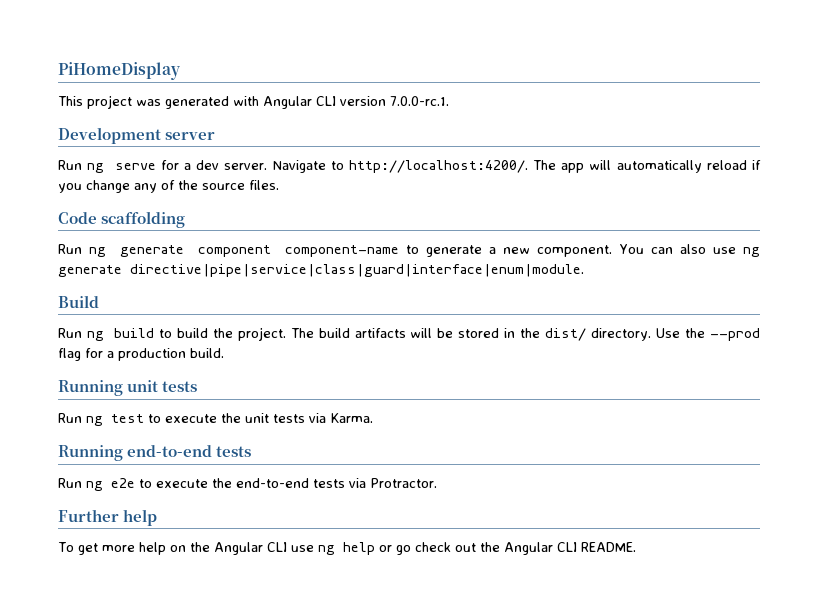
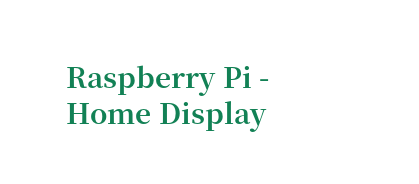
[58,62,180,80] [58,95,449,109] [58,127,216,144] [58,160,761,173] [58,180,279,193] [58,211,186,228] [58,244,761,257] [58,264,584,277] [58,295,99,308] [58,327,760,341] [58,348,224,361] [58,380,198,396] [58,413,373,426] [58,445,252,461] [58,478,437,491] [58,509,158,526] [58,542,636,555] PiHomeDisplay // This project was generated with Angular CLI version 7.0.0-rc.1. // Development server // Run ng serve for a dev server. Navigate to http://localhost:4200/. The app will automatically reload if you change any of the source files. // Code scaffolding // Run ng generate component component-name to generate a new component. You can also use ng generate directive|pipe|service|class|guard|interface|enum|module. // Build // Run ng build to build the project. The build artifacts will be stored in the dist/ directory. Use the --prod flag for a production build. // Running unit tests // Run ng test to execute the unit tests via Karma. // Running end-to-end tests // Run ng e2e to execute the end-to-end tests via Protractor. // Further help // To get more help on the Angular CLI use ng help or go check out the Angular CLI README. -> [66,65,270,96] [66,101,267,132] Raspberry Pi - Home Display

